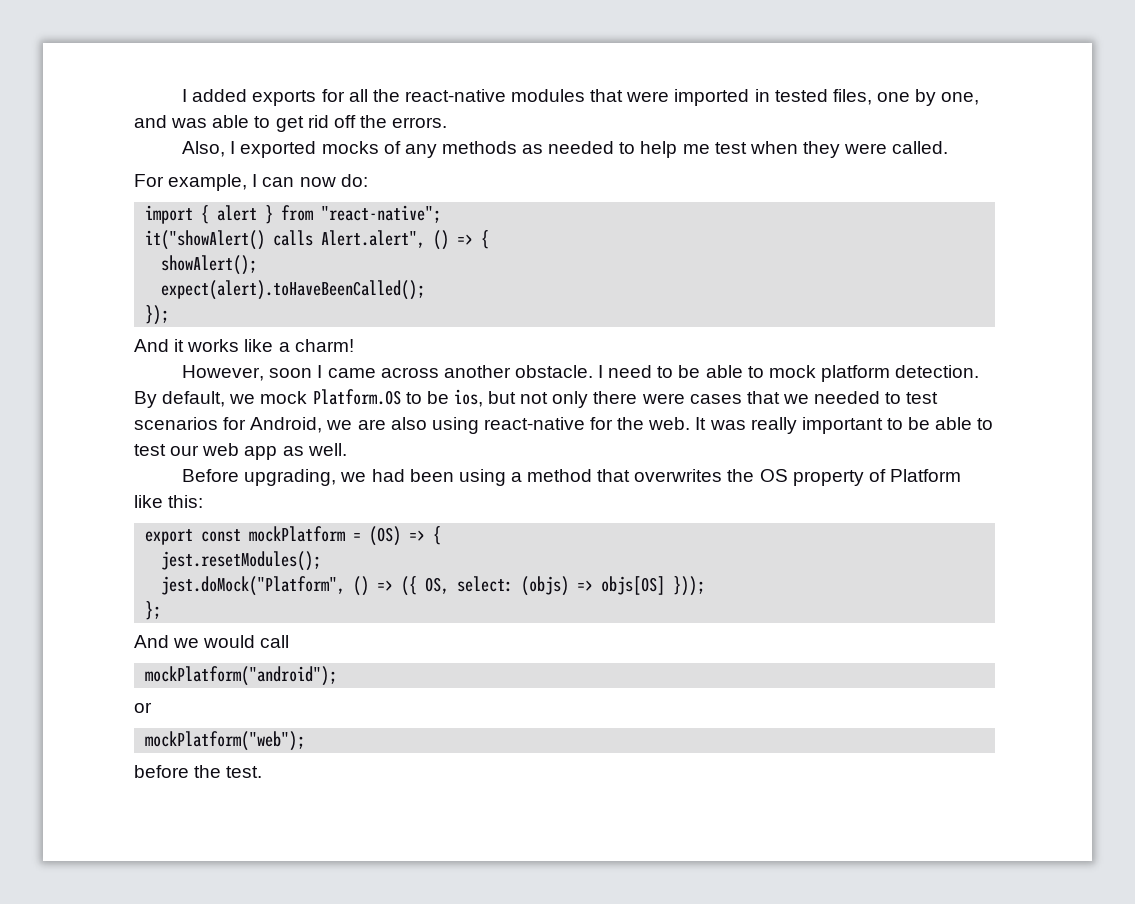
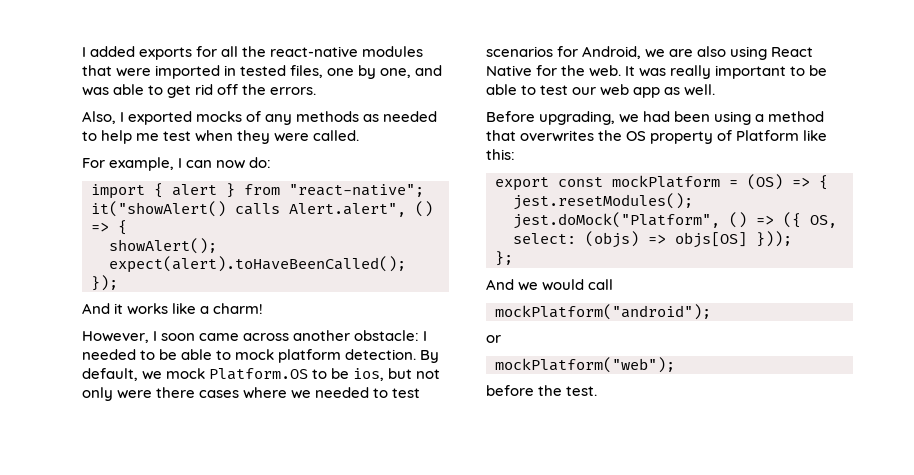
[269,365,323,378] soon I -> [153,331,196,341] I soon
[514,365,653,378] obstacle. I need -> [354,330,428,341] [82,349,136,360] obstacle: I needed
[593,391,780,404] there were cases that -> [117,387,288,399] were there cases where
[483,417,585,430] react-native -> [771,47,814,57] [486,65,532,76] React Native

